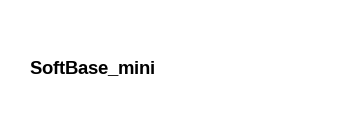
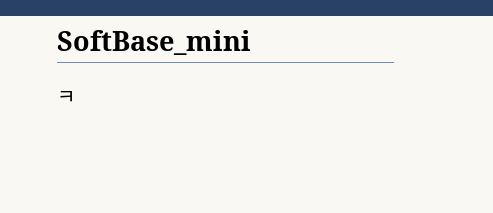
(155, 68) none -> [57,91,75,104] // ㅋ

